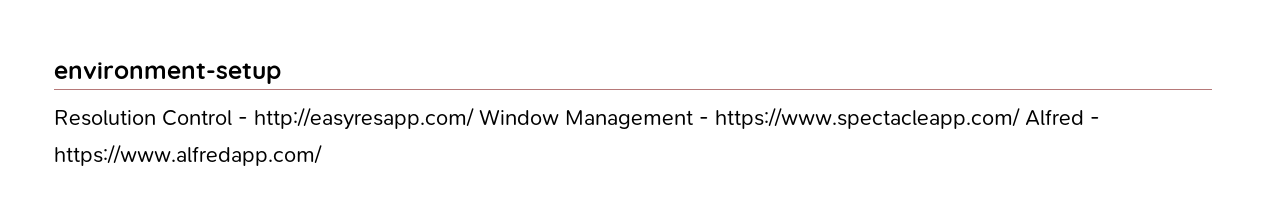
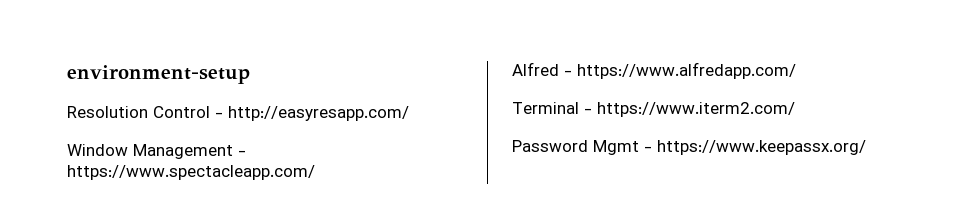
(474, 118) none -> (409, 113) //
(1020, 118) none -> (315, 172) //
(322, 155) none -> [512,102,795,117] [512,140,866,155] // Terminal - https://www.iterm2.com/ // Password Mgmt - https://www.keepassx.org/

